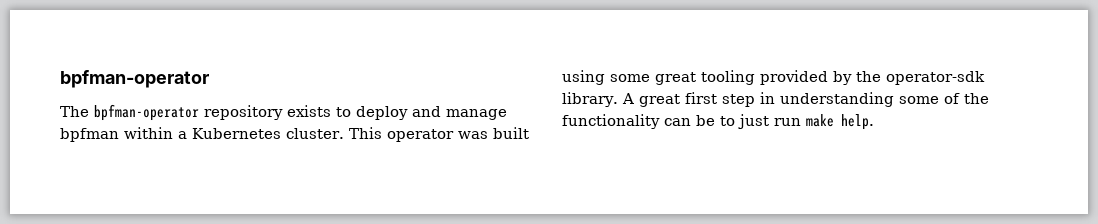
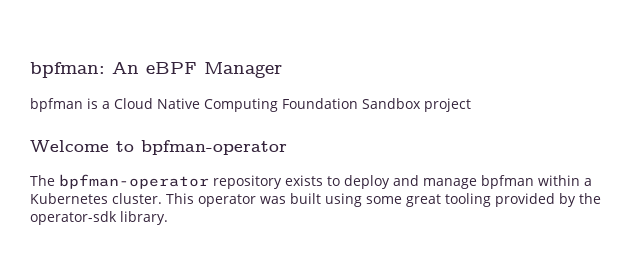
(60, 79) none -> [30,62,282,78] [30,98,471,112] [30,140,134,152] bpfman: An eBPF Manager // bpfman is a Cloud Native Computing Foundation Sandbox project // Welcome to
[621,92,989,107] [562,114,874,130] A great first step in understanding some of the functionality can be to just run make help. -> (168, 218) none

